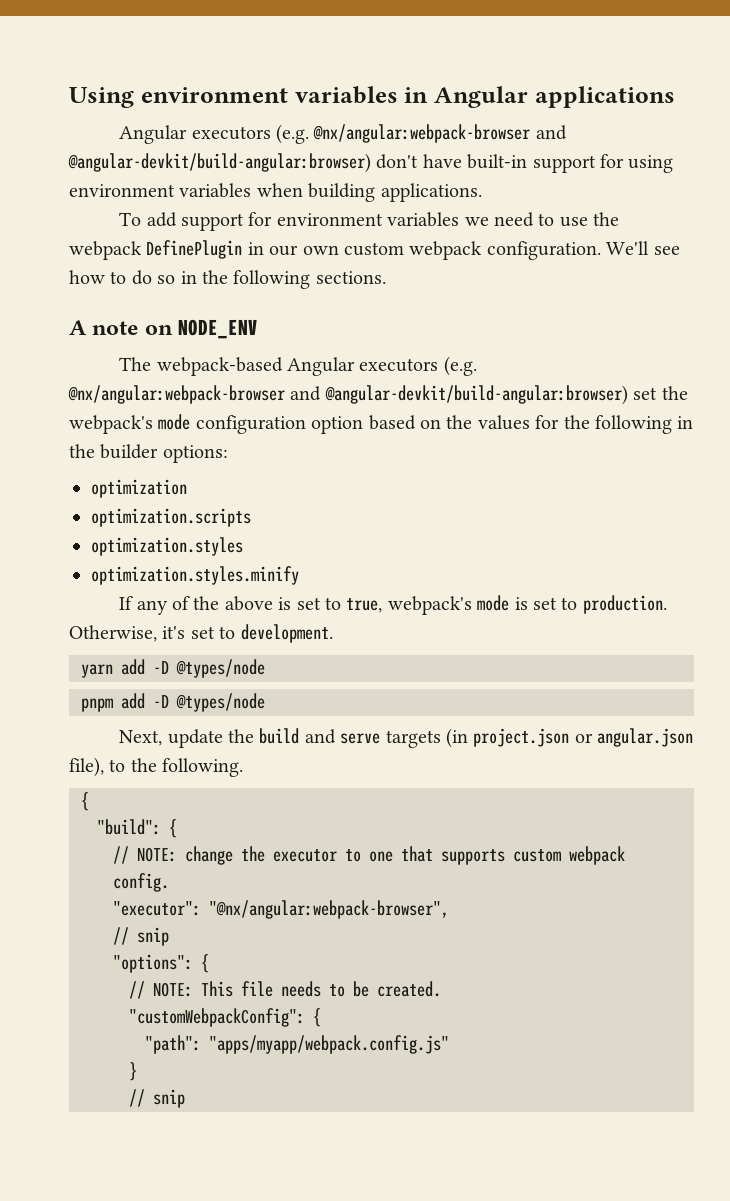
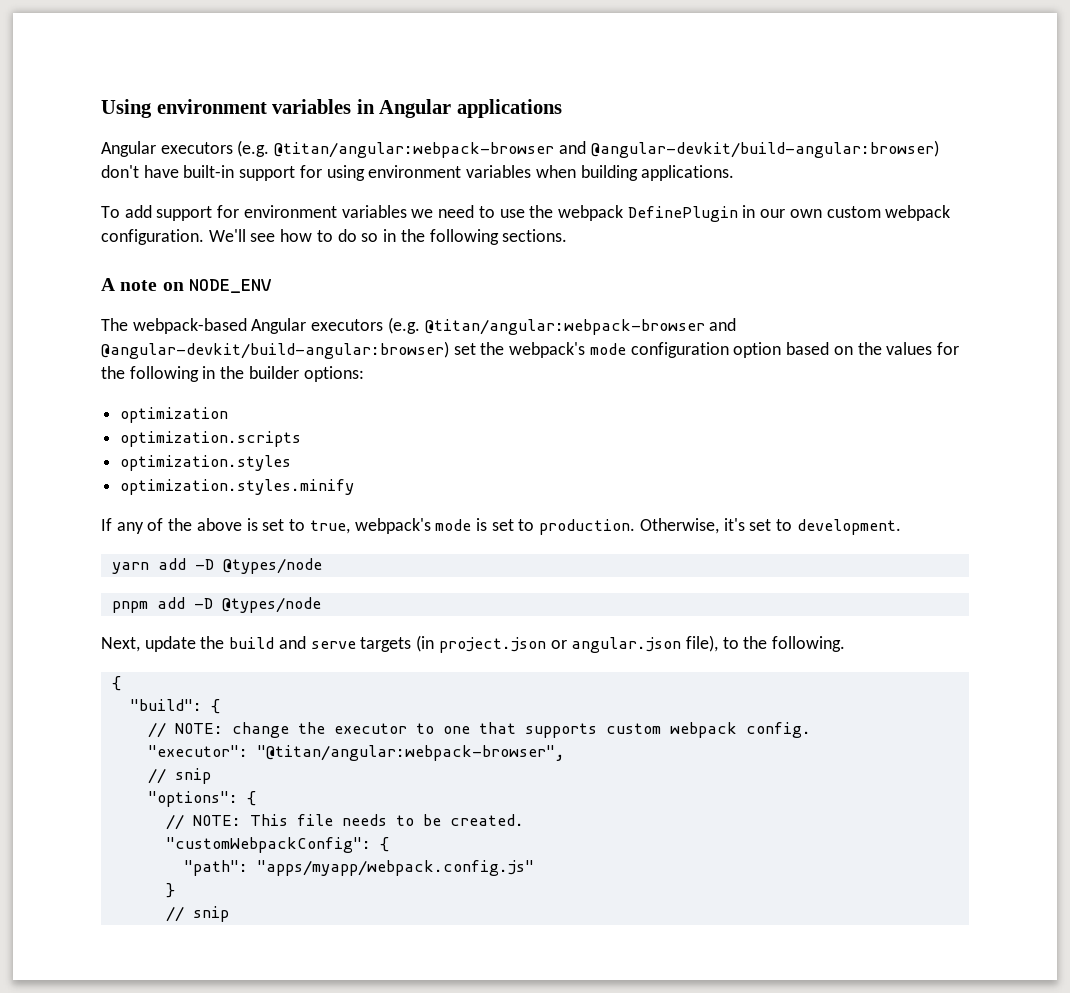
[313,124,531,143] @nx/angular:webpack-browser -> [274,142,555,158] @titan/angular:webpack-browser
[68,385,285,404] @nx/angular:webpack-browser -> [424,319,705,335] @titan/angular:webpack-browser
[209,900,449,919] "@nx/angular:webpack-browser", -> [256,745,565,761] "@titan/angular:webpack-browser",

